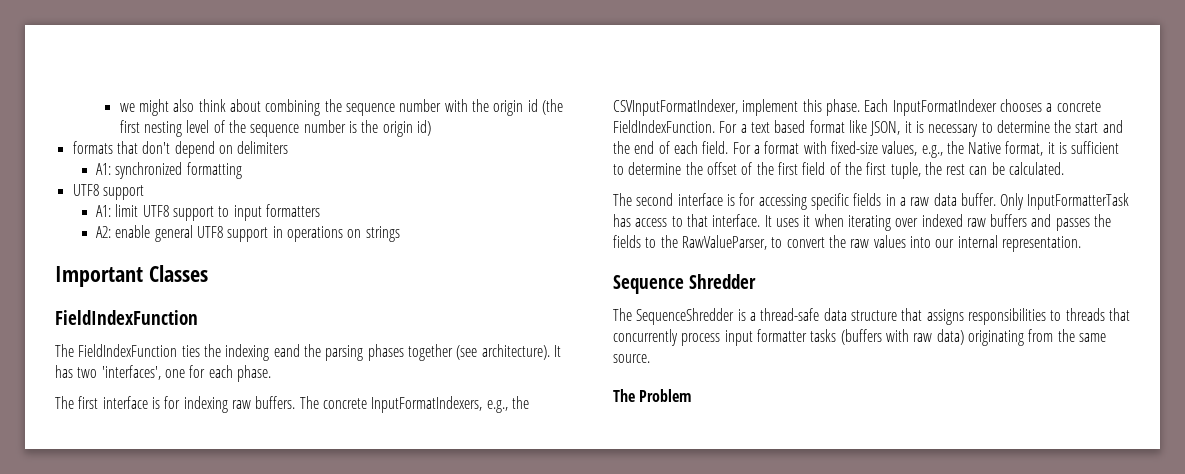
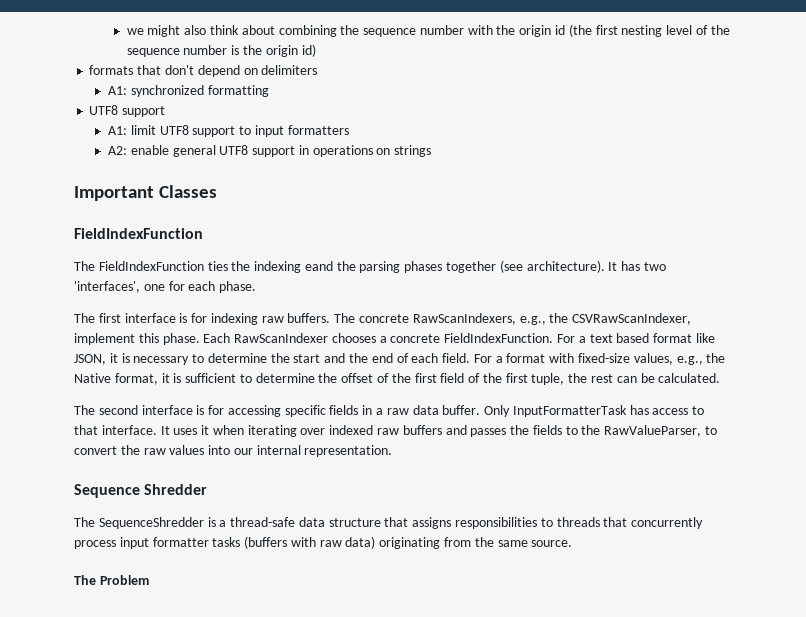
[371,396,529,413] [613,99,738,116] InputFormatIndexers, e.g., the CSVInputFormatIndexer, -> [412,313,692,325] RawScanIndexers, e.g., the CSVRawScanIndexer,
[892,99,997,116] InputFormatIndexer -> [234,333,329,343] RawScanIndexer

